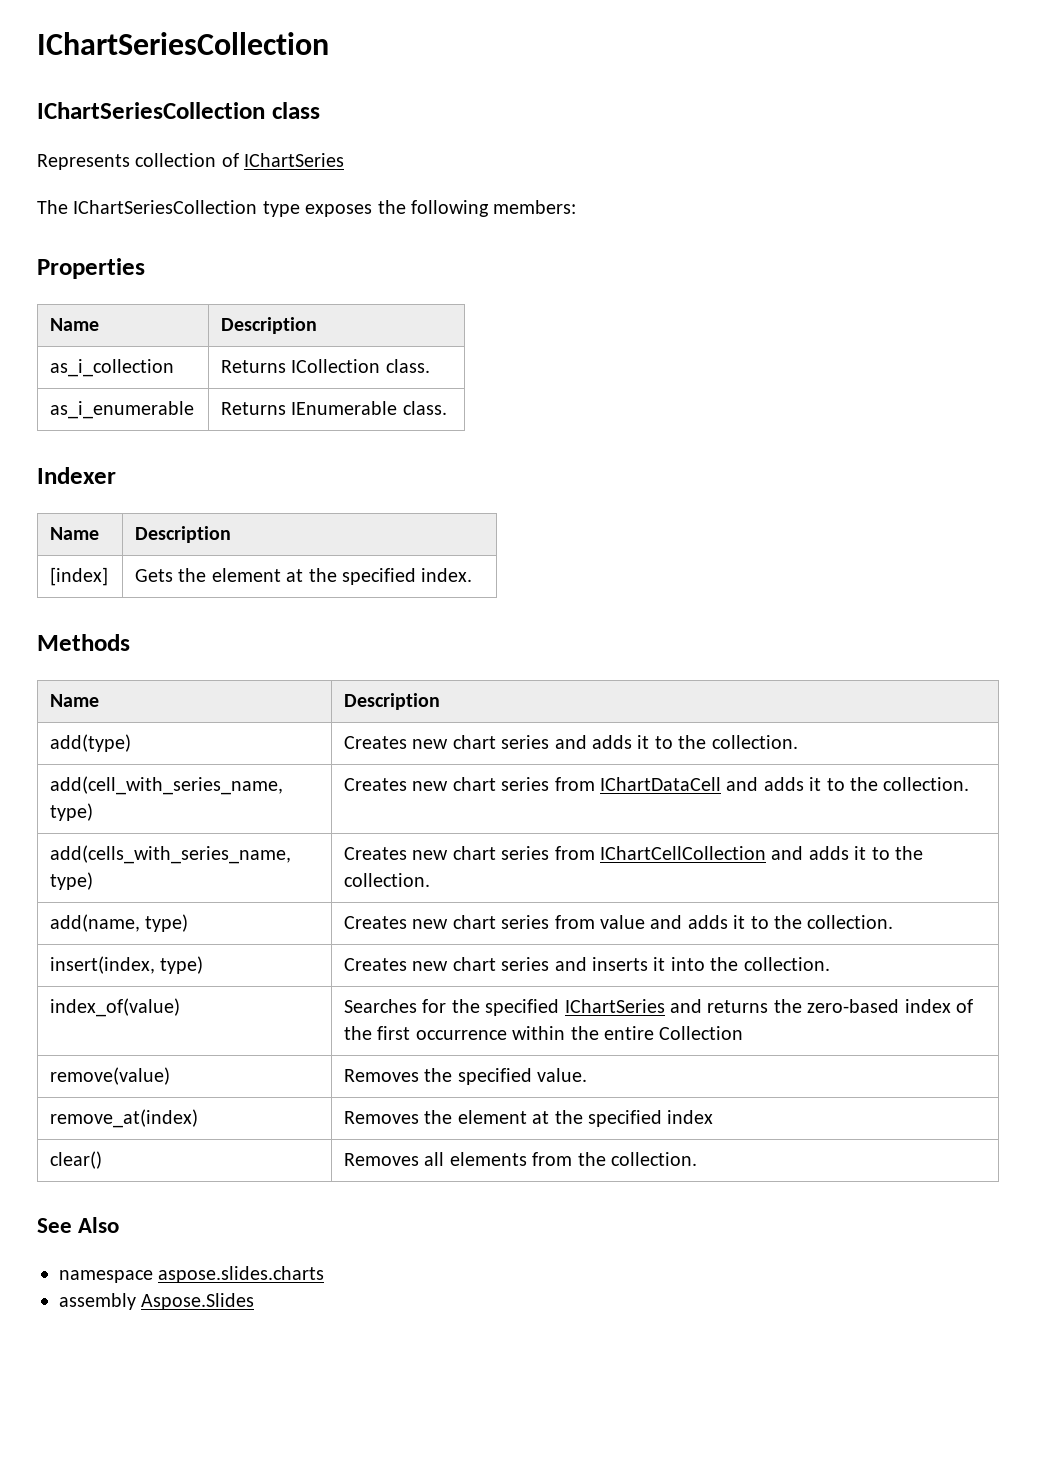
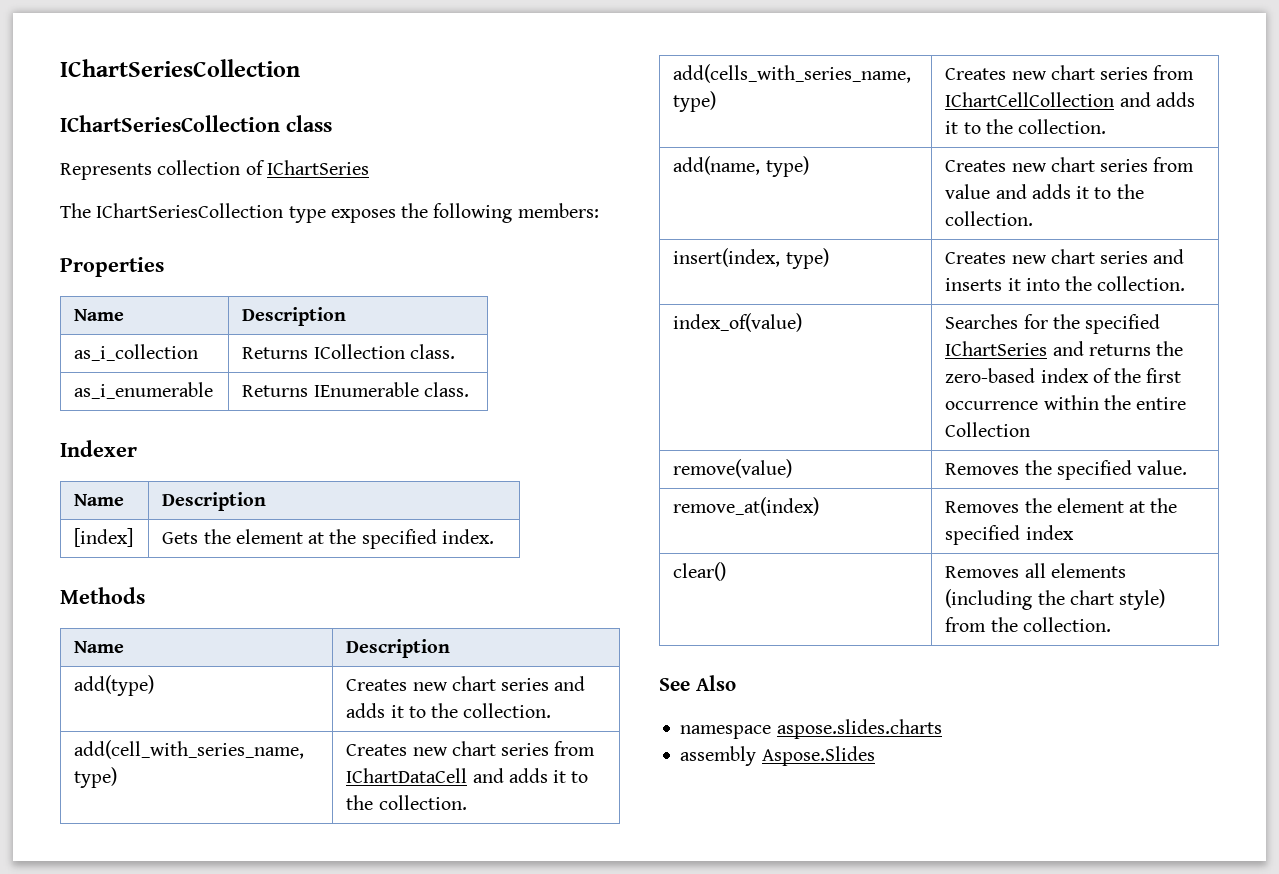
(527, 1159) none -> [945,589,1166,610] (including the chart style)

